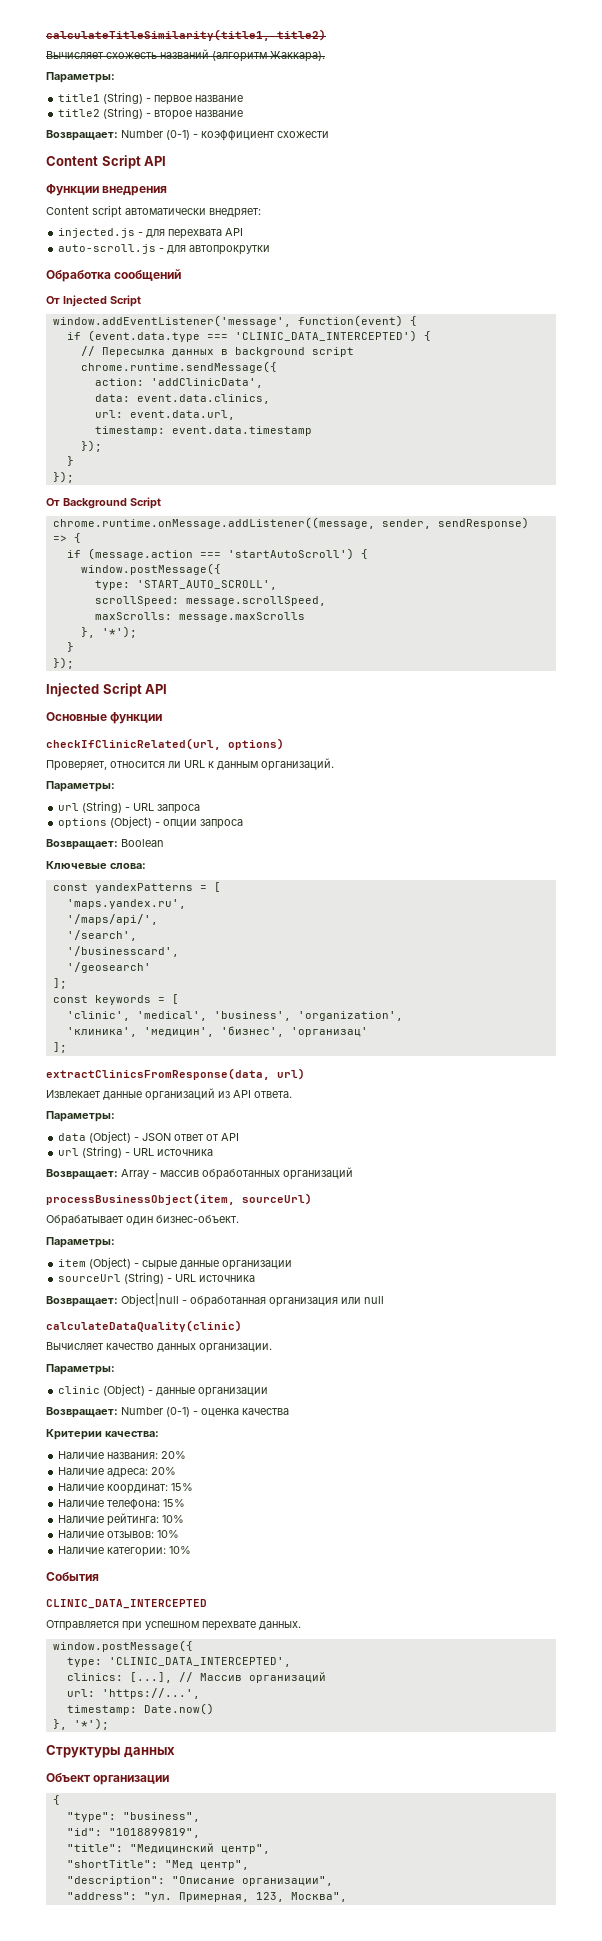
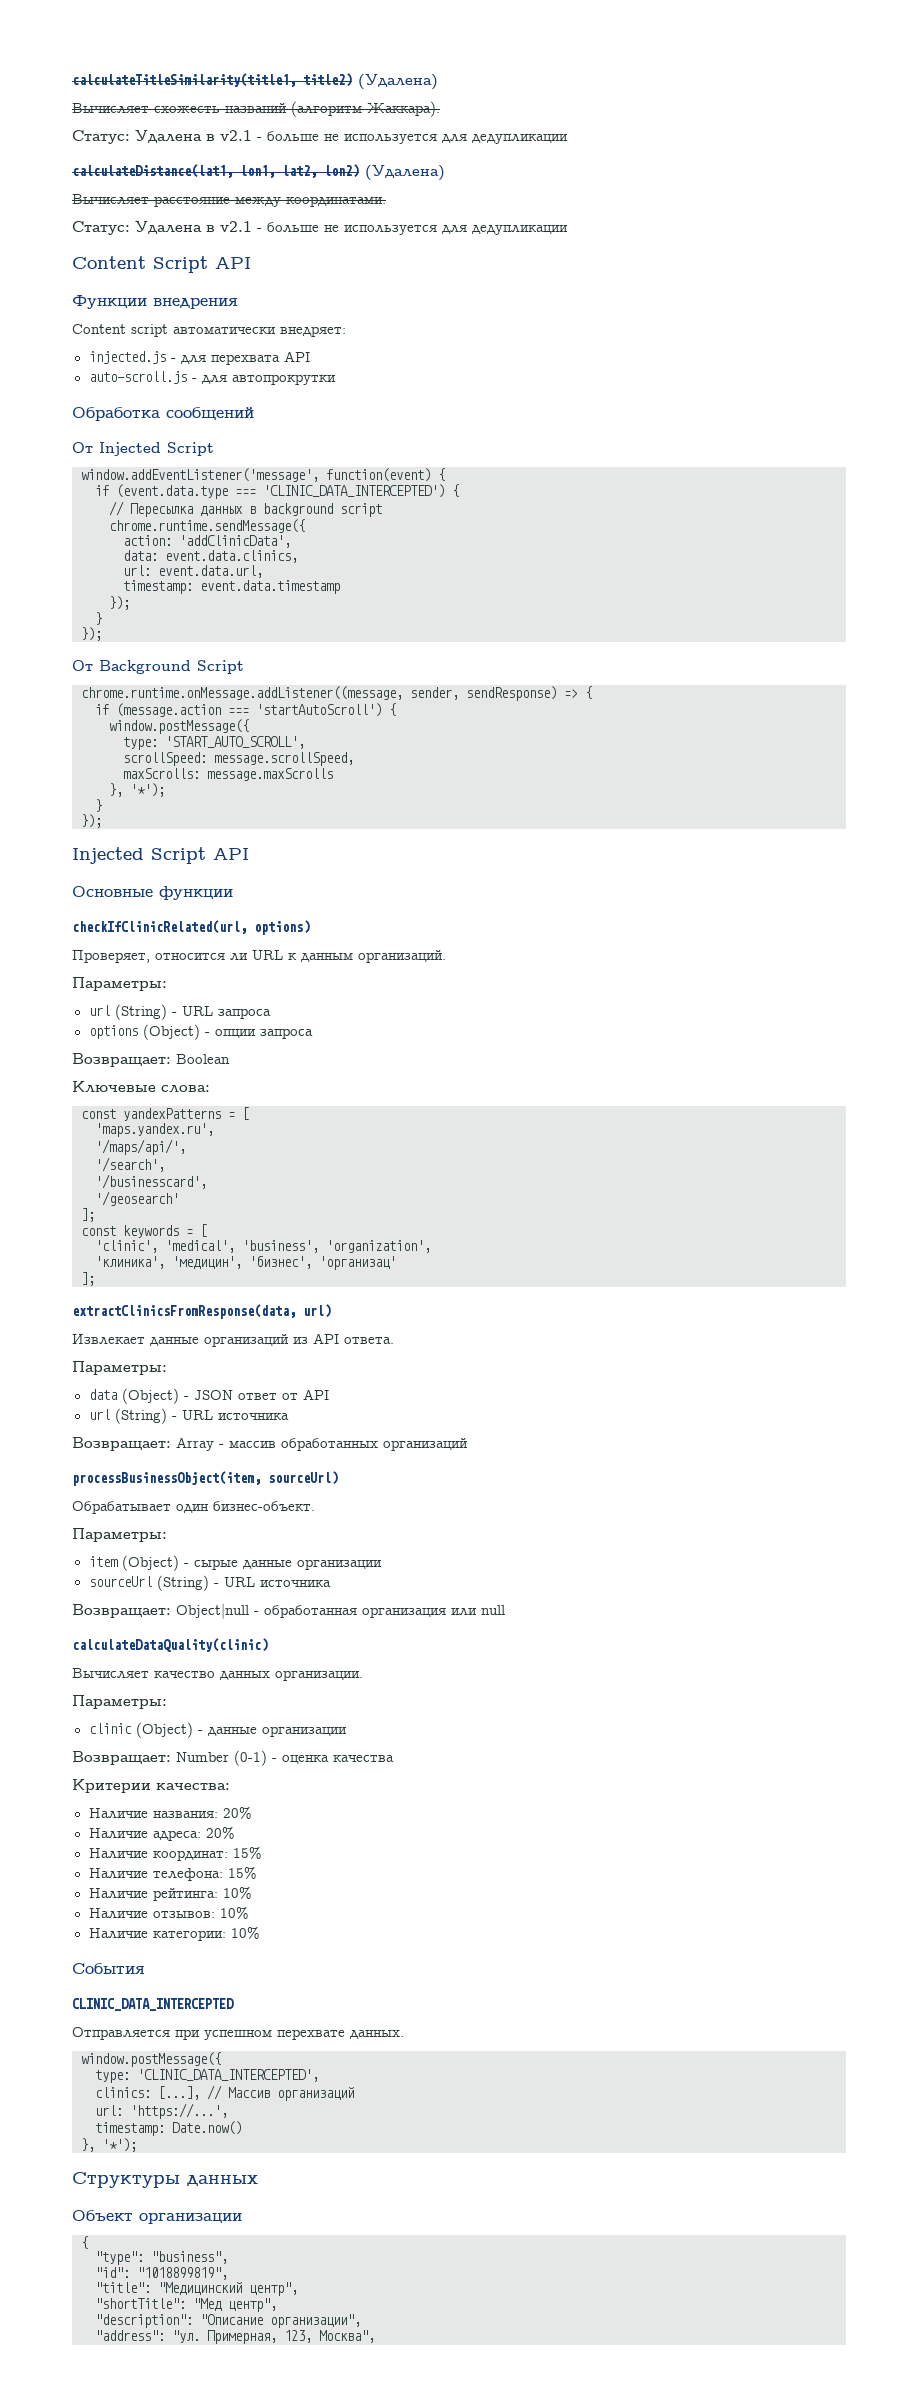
(326, 35) none -> [358,74,438,90] (Удалена)
[46,72,115,83] [58,92,244,105] [58,107,244,120] [46,130,329,141] Параметры: // title1 (String) - первое название // title2 (String) - второе название // Возвращает: Number (0-1) - коэффициент схожести -> [72,130,568,144] [72,164,445,181] [72,194,386,207] [72,221,568,235] Статус: Удалена в v2.1 - больше не используется для дедупликации // calculateDistance(lat1, lon1, lat2, lon2) (Удалена) // Вычисляет расстояние между координатами. // Статус: Удалена в v2.1 - больше не используется для дедупликации

